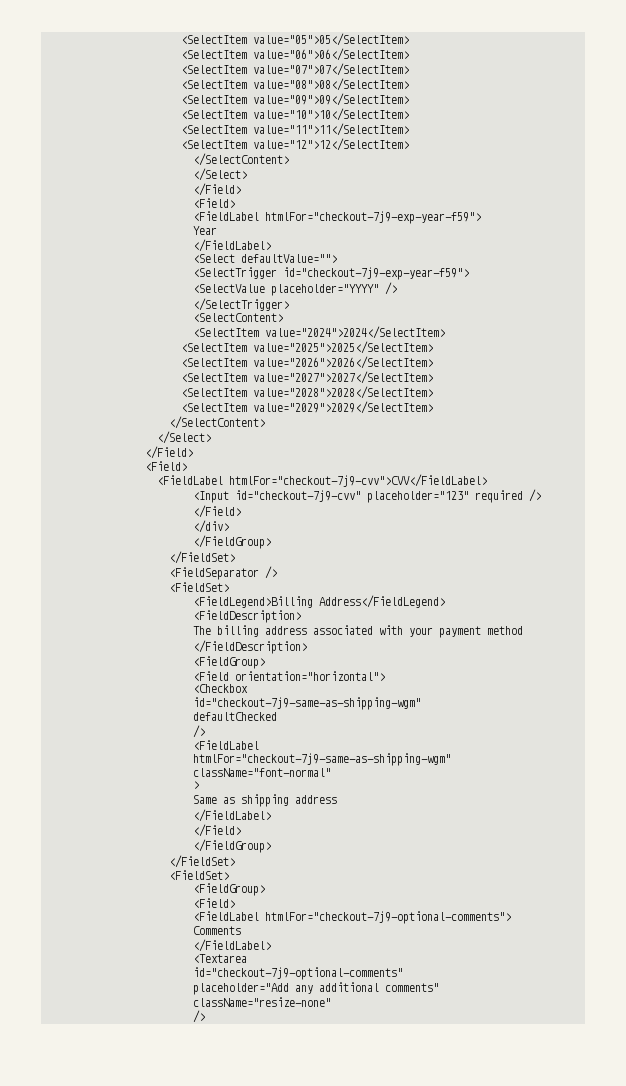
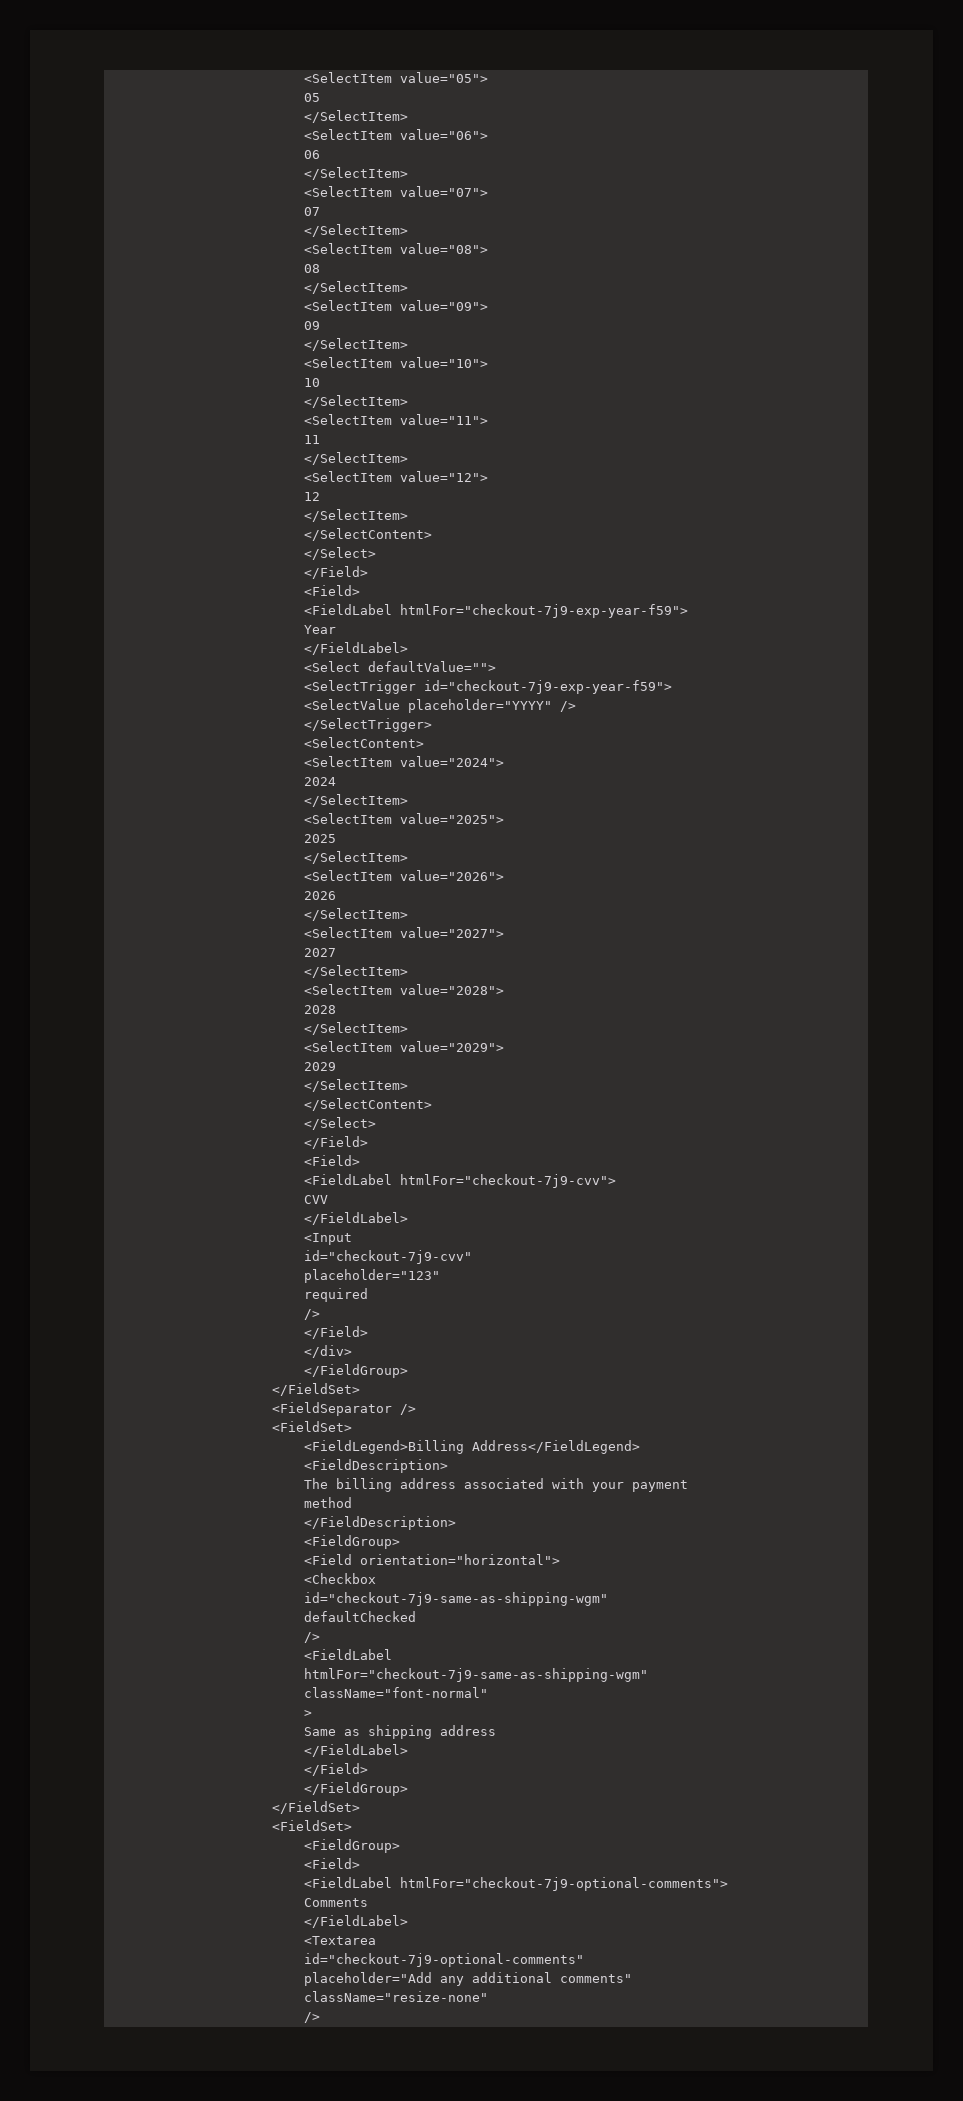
[180,33,409,46] [180,48,409,61] [180,63,409,76] [180,78,409,91] [180,93,409,106] [180,108,409,121] [180,123,409,136] [180,138,409,151] <SelectItem value="05">05</SelectItem> // <SelectItem value="06">06</SelectItem> // <SelectItem value="07">07</SelectItem> // <SelectItem value="08">08</SelectItem> // <SelectItem value="09">09</SelectItem> // <SelectItem value="10">10</SelectItem> // <SelectItem value="11">11</SelectItem> // <SelectItem value="12">12</SelectItem> -> [304,72,489,83] [304,93,321,102] [304,110,409,123] [304,129,489,140] [304,150,321,159] [304,167,409,180] [304,186,489,197] [304,207,321,216] [304,224,409,237] [304,243,489,254] [304,264,321,273] [304,281,409,294] [304,300,489,311] [304,321,321,330] [304,338,409,351] [304,357,489,368] [304,378,321,387] [304,395,409,408] [304,414,489,425] [304,435,321,444] [304,452,409,465] [304,471,489,482] [304,492,321,501] [304,509,409,522] <SelectItem value="05"> // 05 // </SelectItem> // <SelectItem value="06"> // 06 // </SelectItem> // <SelectItem value="07"> // 07 // </SelectItem> // <SelectItem value="08"> // 08 // </SelectItem> // <SelectItem value="09"> // 09 // </SelectItem> // <SelectItem value="10"> // 10 // </SelectItem> // <SelectItem value="11"> // 11 // </SelectItem> // <SelectItem value="12"> // 12 // </SelectItem>
[264,326,445,339] [180,341,433,354] [180,356,433,369] [180,371,433,384] [180,386,433,399] [180,401,433,414] [168,416,265,429] [156,431,211,444] [144,446,193,459] [144,461,187,471] [156,474,487,487] value="2024">2024</SelectItem> // <SelectItem value="2025">2025</SelectItem> // <SelectItem value="2026">2026</SelectItem> // <SelectItem value="2027">2027</SelectItem> // <SelectItem value="2028">2028</SelectItem> // <SelectItem value="2029">2029</SelectItem> // </SelectContent> // </Select> // </Field> // <Field> // <FieldLabel htmlFor="checkout-7j9-cvv">CVV</FieldLabel> -> [400,756,505,767] [304,777,337,786] [304,794,409,807] [304,813,505,824] [304,834,337,843] [304,851,409,864] [304,870,505,881] [304,891,337,900] [304,908,409,921] [304,927,505,938] [304,948,337,957] [304,965,409,978] [304,984,505,995] [304,1005,337,1014] [304,1022,409,1035] [304,1041,505,1052] [304,1062,337,1071] [304,1079,409,1092] [304,1098,433,1111] [304,1117,377,1130] [304,1136,369,1149] [304,1155,361,1166] [304,1174,617,1188] [304,1195,329,1204] [304,1212,409,1225] value="2024"> // 2024 // </SelectItem> // <SelectItem value="2025"> // 2025 // </SelectItem> // <SelectItem value="2026"> // 2026 // </SelectItem> // <SelectItem value="2027"> // 2027 // </SelectItem> // <SelectItem value="2028"> // 2028 // </SelectItem> // <SelectItem value="2029"> // 2029 // </SelectItem> // </SelectContent> // </Select> // </Field> // <Field> // <FieldLabel htmlFor="checkout-7j9-cvv"> // CVV // </FieldLabel>
(229, 497) none -> (353, 1239) //
(361, 496) none -> (473, 1257) //
(469, 497) none -> (441, 1276) //
(523, 496) none -> (369, 1295) //
(481, 632) none -> (689, 1486) //

